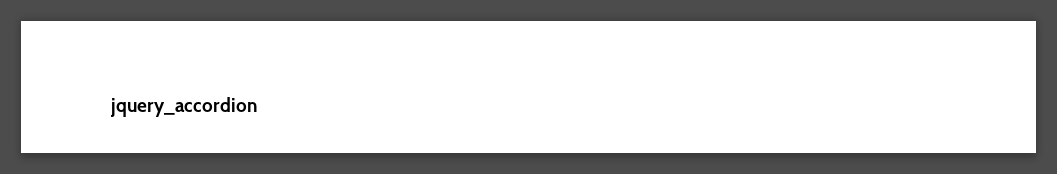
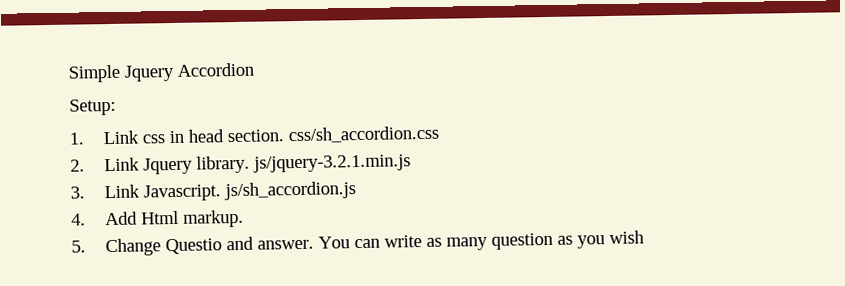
[110,97,257,117] jquery_accordion -> [68,62,254,83] [69,98,116,116] [69,125,440,145] [70,154,412,175] [70,181,357,202] [71,209,245,228] [71,230,645,257] Simple Jquery Accordion // Setup: // 1. Link css in head section. css/sh_accordion.css // 2. Link Jquery library. js/jquery-3.2.1.min.js // 3. Link Javascript. js/sh_accordion.js // 4. Add Html markup. // 5. Change Questio and answer. You can write as many question as you wish

